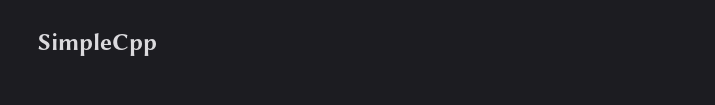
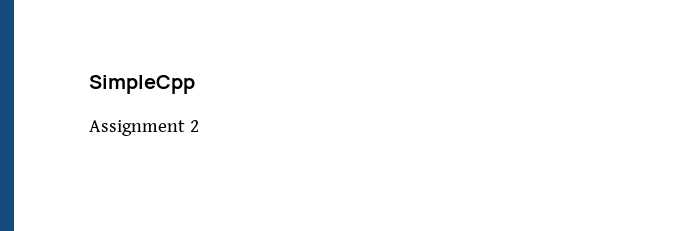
(157, 44) none -> [89,120,199,136] // Assignment 2

